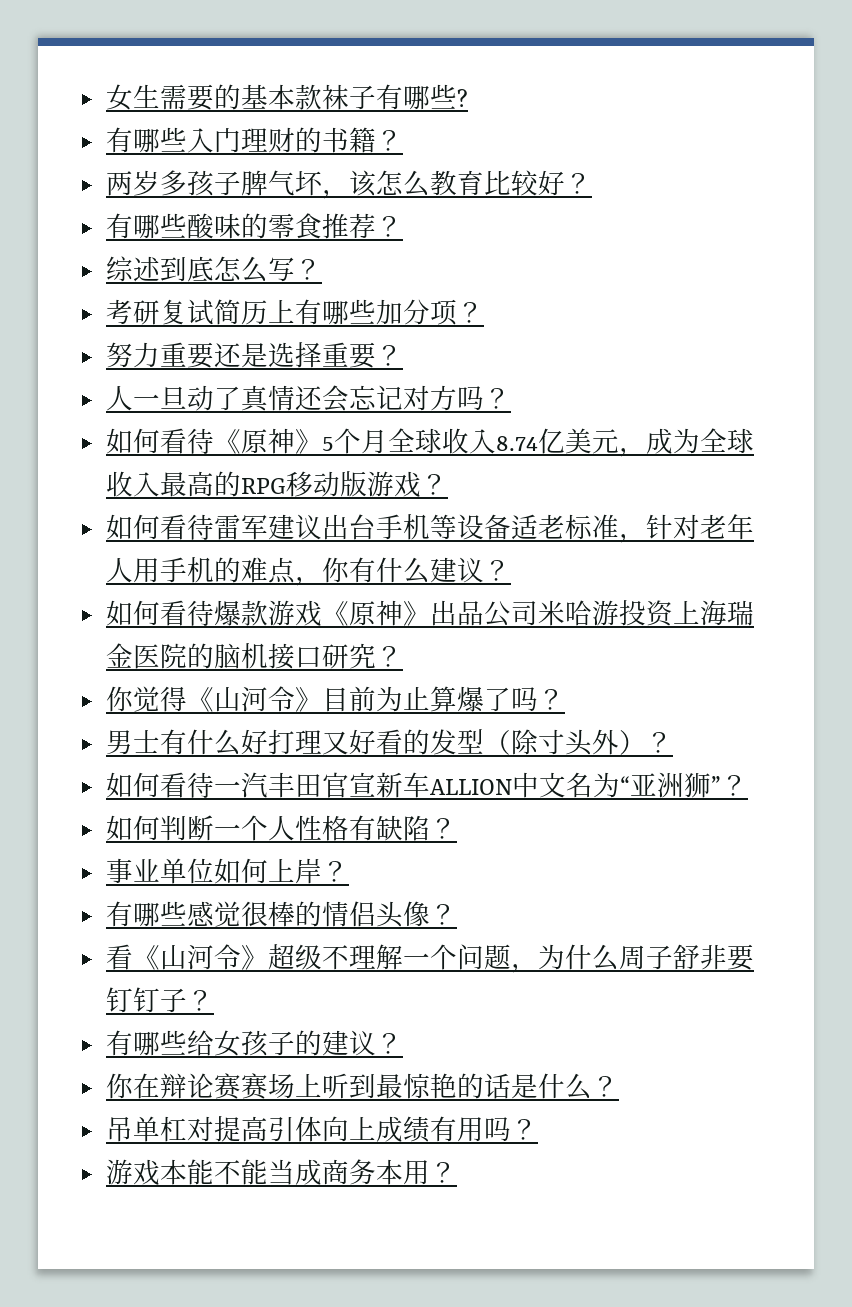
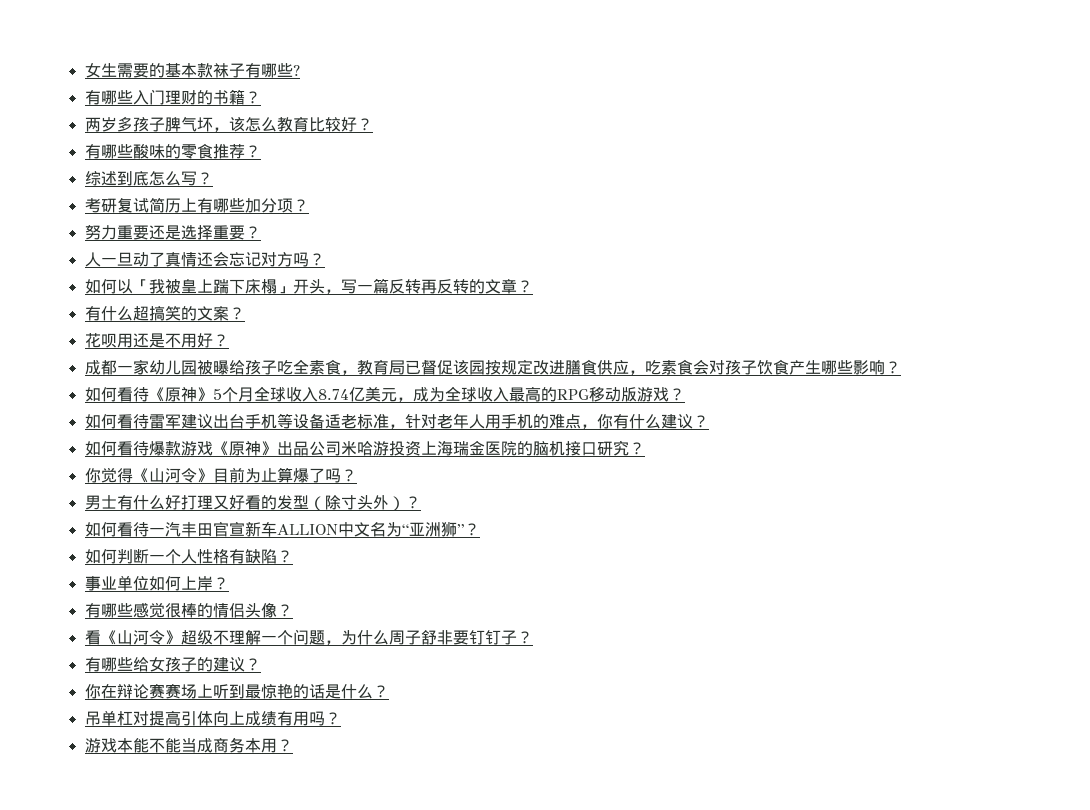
(512, 398) none -> [84,278,533,294] [84,305,245,321] [84,333,229,348] [84,359,901,375] // 如何以「我被皇上踹下床榻」开头，写一篇反转再反转的文章？ // 有什么超搞笑的文案？ // 花呗用还是不用好？ // 成都一家幼儿园被曝给孩子吃全素食，教育局已督促该园按规定改进膳食供应，吃素食会对孩子饮食产生哪些影响？

